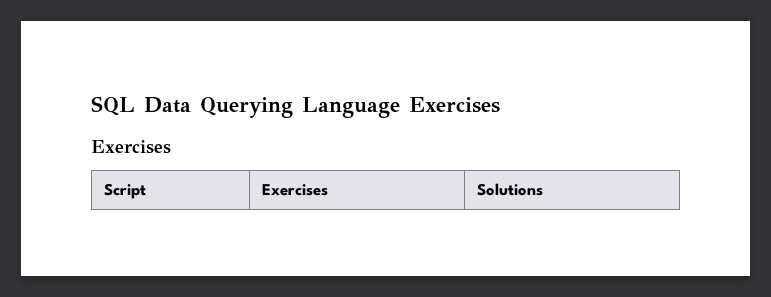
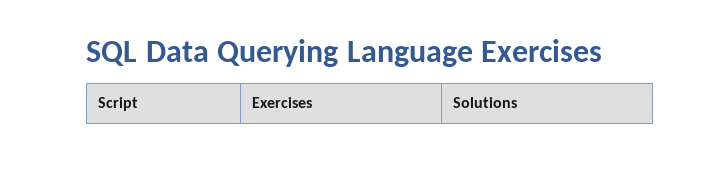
[91,140,171,154] // Exercises -> (603, 50) none

